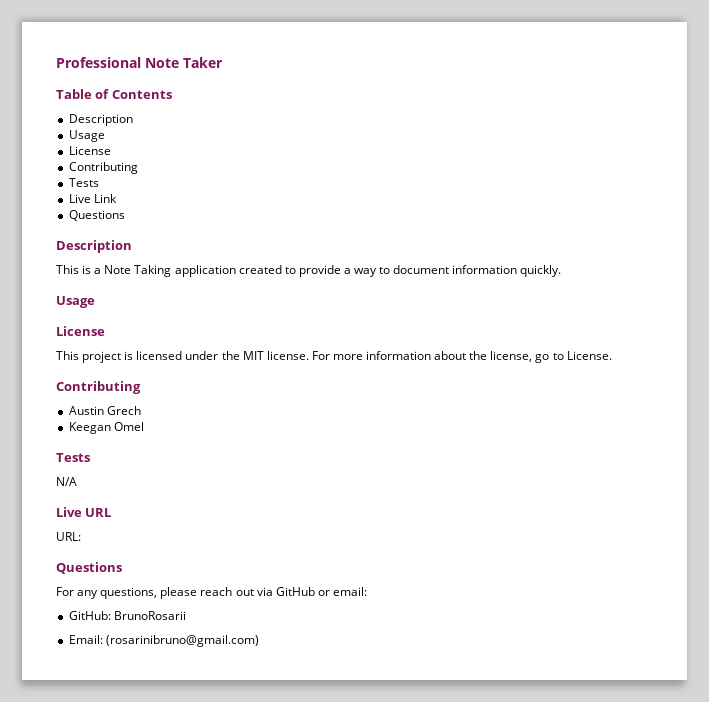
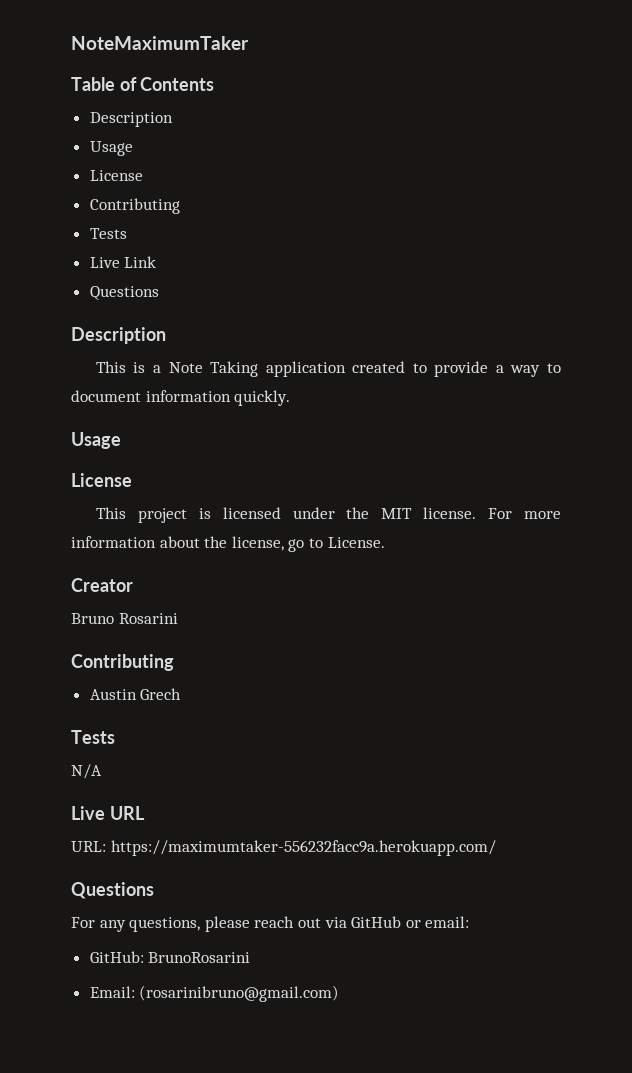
[56,57,223,68] Professional Note Taker -> [71,36,249,50] NoteMaximumTaker
(612, 355) none -> [71,578,133,592] [71,613,178,624] // Creator // Bruno Rosarini
[68,422,144,434] // Keegan Omel -> (182, 694) none
(81, 536) none -> [110,840,496,856] https://maximumtaker-556232facc9a.herokuapp.com/
[113,611,186,620] BrunoRosarii -> [148,952,251,963] BrunoRosarini

